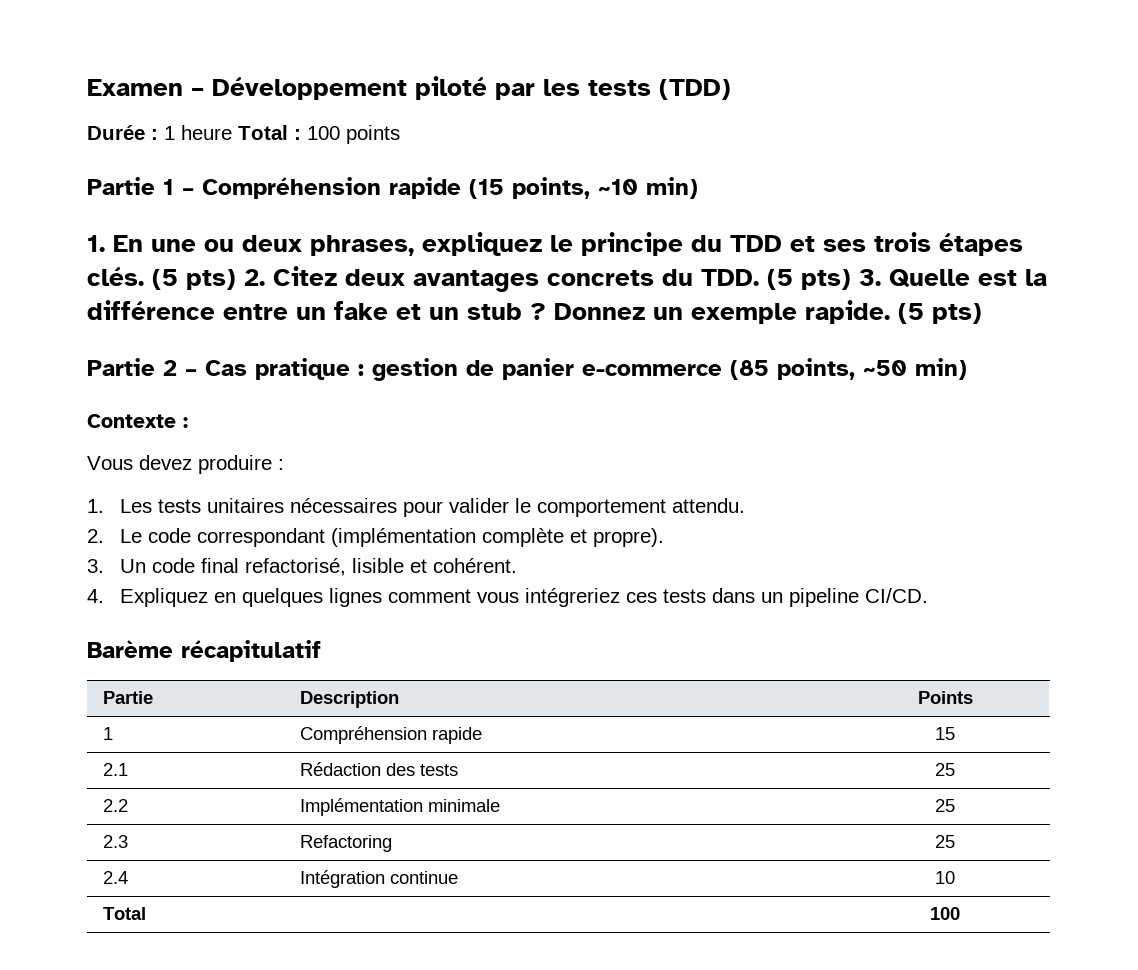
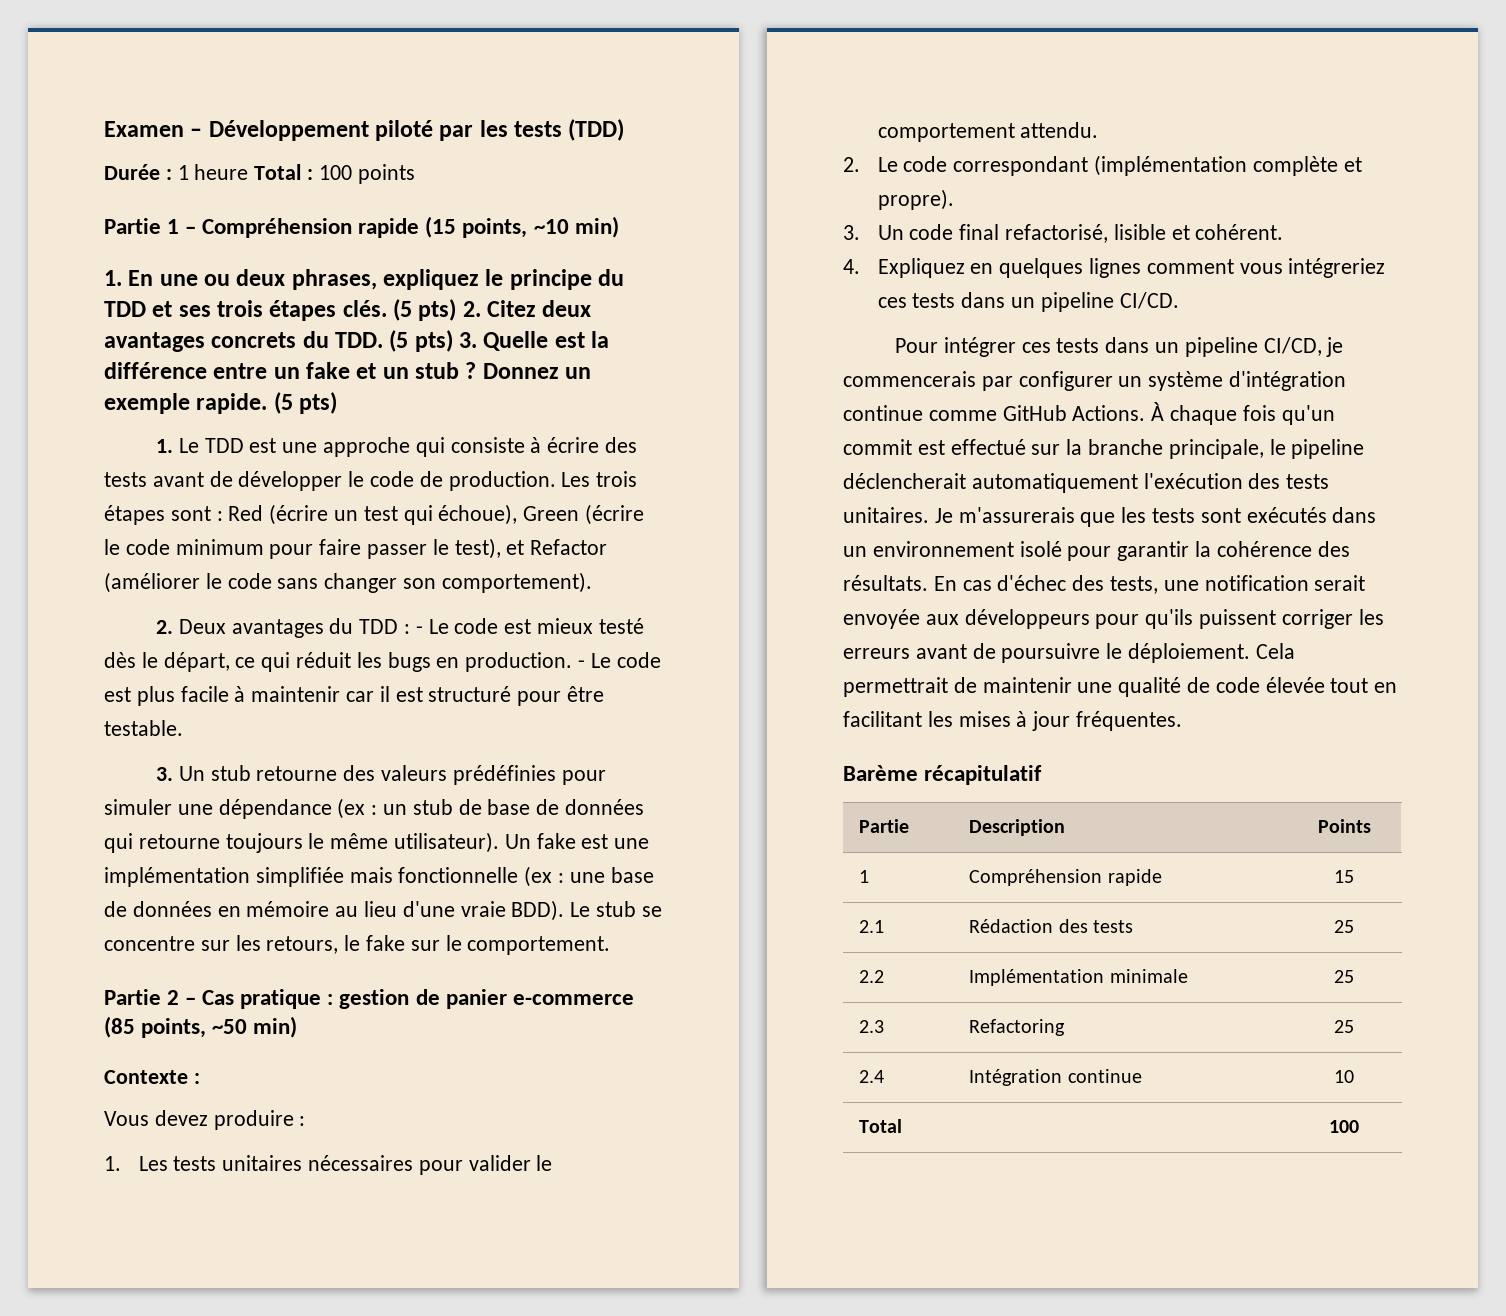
(982, 313) none -> [155,437,637,457] [104,471,638,491] [104,504,645,525] [104,538,608,559] [104,572,592,593] [155,618,644,638] [104,652,661,672] [104,686,605,706] [104,720,183,736] [155,765,606,785] [104,798,645,819] [104,832,650,853] [104,866,654,887] [104,900,662,921] [104,935,611,955] // 1. Le TDD est une approche qui consiste à écrire des tests avant de développer le code de production. Les trois étapes sont : Red (écrire un test qui échoue), Green (écrire le code minimum pour faire passer le test), et Refactor (améliorer le code sans changer son comportement). // 2. Deux avantages du TDD : - Le code est mieux testé dès le départ, ce qui réduit les bugs en production. - Le code est plus facile à maintenir car il est structuré pour être testable. // 3. Un stub retourne des valeurs prédéfinies pour simuler une dépendance (ex : un stub de base de données qui retourne toujours le même utilisateur). Un fake est une implémentation simplifiée mais fonctionnelle (ex : une base de données en mémoire au lieu d'une vraie BDD). Le stub se concentre sur les retours, le fake sur le comportement.
(929, 595) none -> [894,337,1344,357] [843,371,1347,391] [843,402,1335,425] [843,439,1365,459] [843,473,1330,493] [843,507,1377,527] [843,541,1350,561] [843,575,1366,594] [843,609,1384,629] [843,643,1295,663] [843,677,1398,697] [843,711,1183,731] // Pour intégrer ces tests dans un pipeline CI/CD, je commencerais par configurer un système d'intégration continue comme GitHub Actions. À chaque fois qu'un commit est effectué sur la branche principale, le pipeline déclencherait automatiquement l'exécution des tests unitaires. Je m'assurerais que les tests sont exécutés dans un environnement isolé pour garantir la cohérence des résultats. En cas d'échec des tests, une notification serait envoyée aux développeurs pour qu'ils puissent corriger les erreurs avant de poursuivre le déploiement. Cela permettrait de maintenir une qualité de code élevée tout en facilitant les mises à jour fréquentes.

